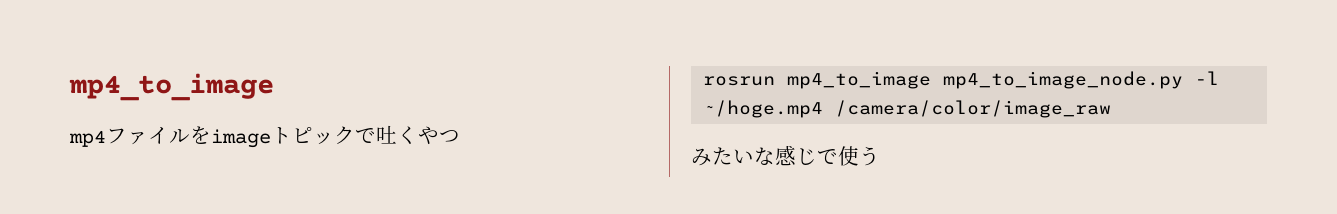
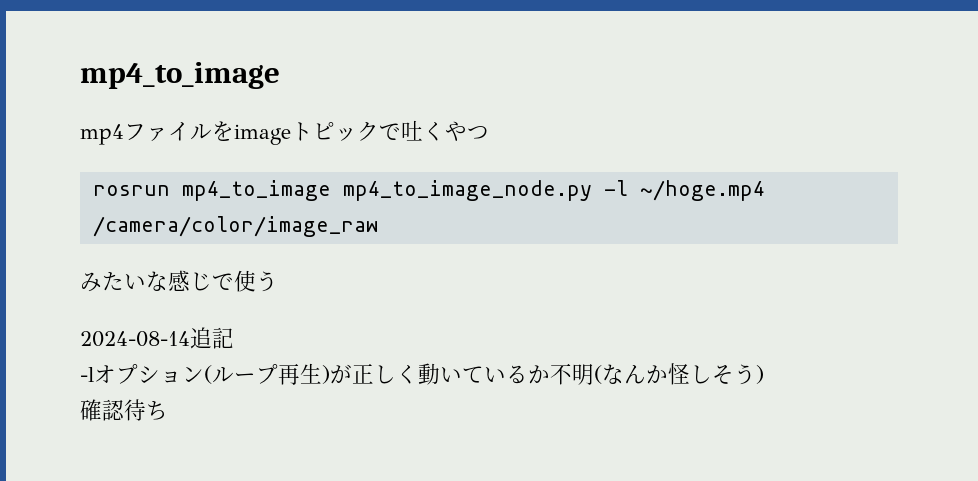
(880, 156) none -> [80,327,234,349] [80,363,764,385] [80,399,168,421] // 2024-08-14追記 // -lオプション(ループ再生)が正しく動いているか不明(なんか怪しそう) // 確認待ち

